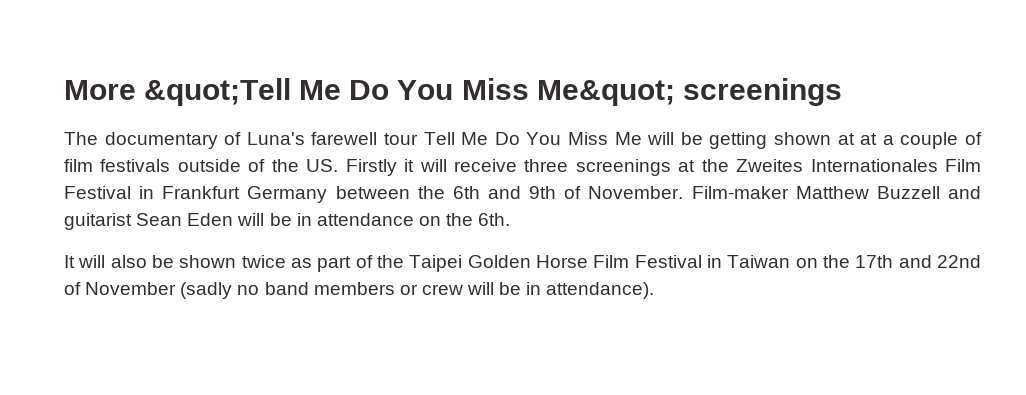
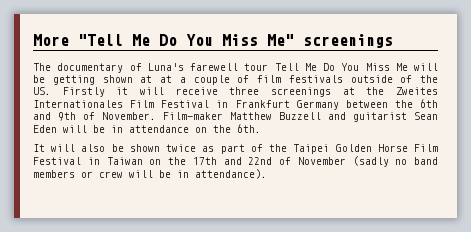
[144,78,675,106] &quot;Tell Me Do You Miss Me&quot; -> [78,34,294,46] "Tell Me Do You Miss Me"

